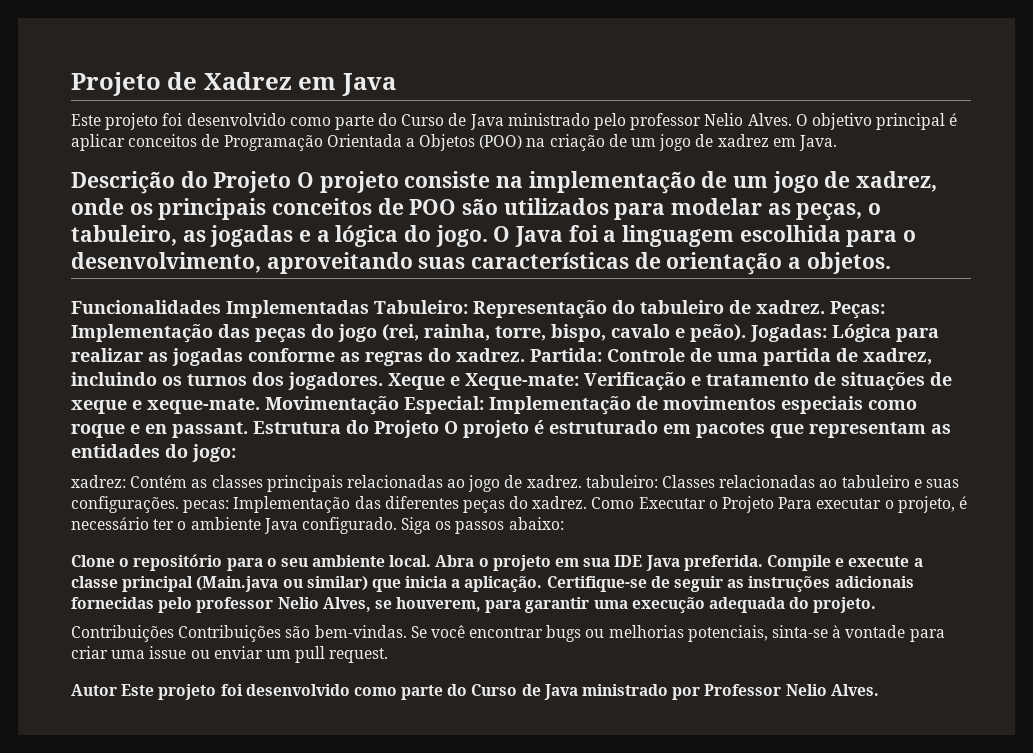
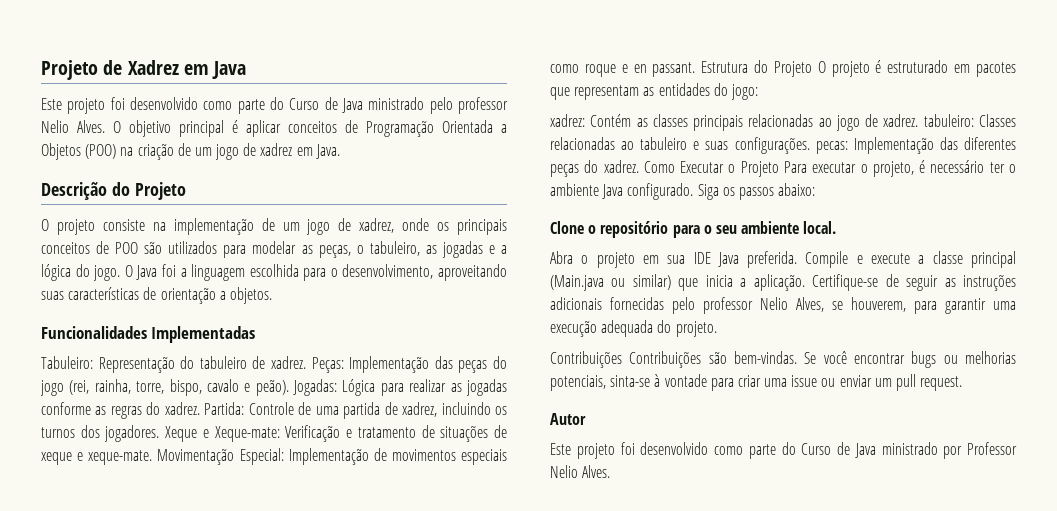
(292, 182) none -> (186, 191) //
(369, 309) none -> (256, 334) //
(432, 561) none -> (837, 227) //
(117, 690) none -> (586, 419) //

